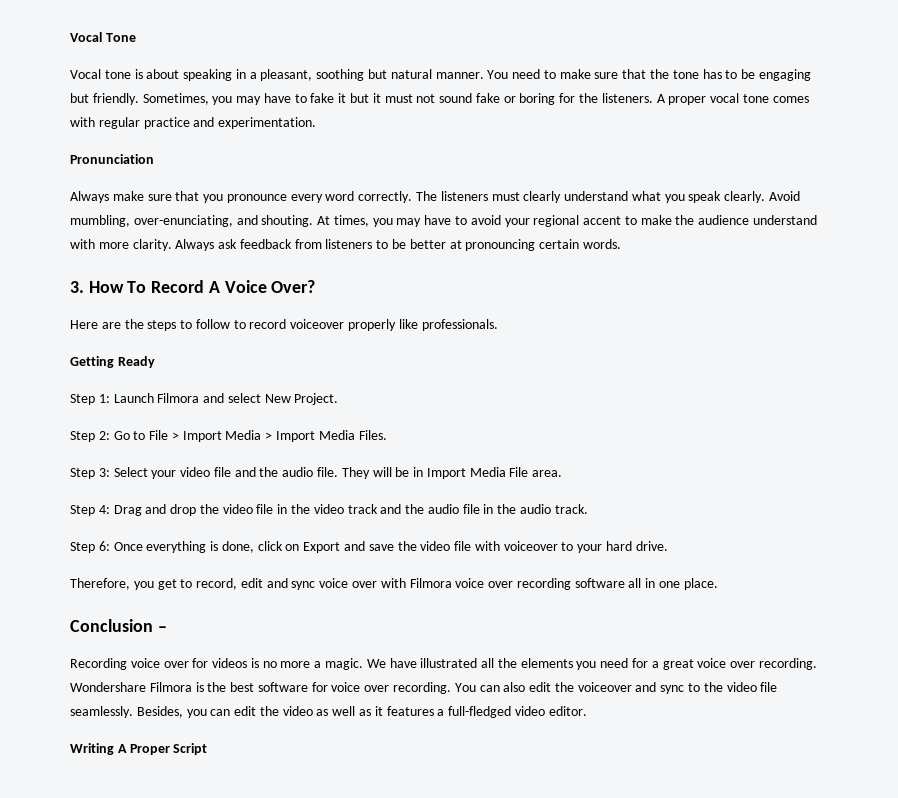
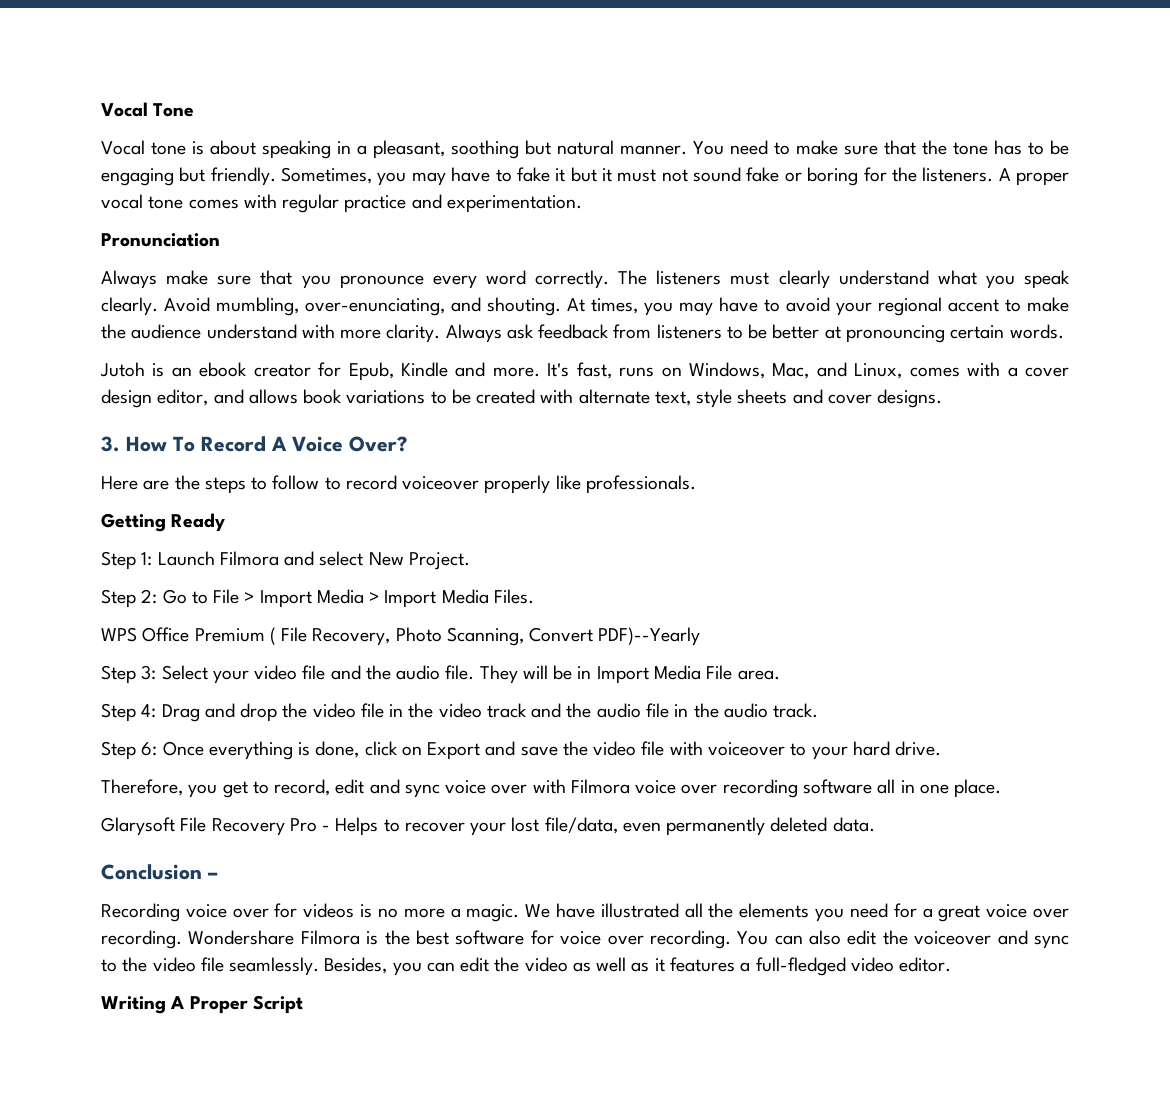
(621, 244) none -> [100,362,1070,381] [101,389,943,408] // Jutoh is an ebook creator for Epub, Kindle and more. It's fast, runs on Windows, Mac, and Linux, comes with a cover design editor, and allows book variations to be created with alternate text, style sheets and cover designs.
(387, 435) none -> [101,627,701,646] // WPS Office Premium ( File Recovery, Photo Scanning, Convert PDF)--Yearly
(718, 584) none -> [101,817,875,836] // Glarysoft File Recovery Pro - Helps to recover your lost file/data, even permanently deleted data.

